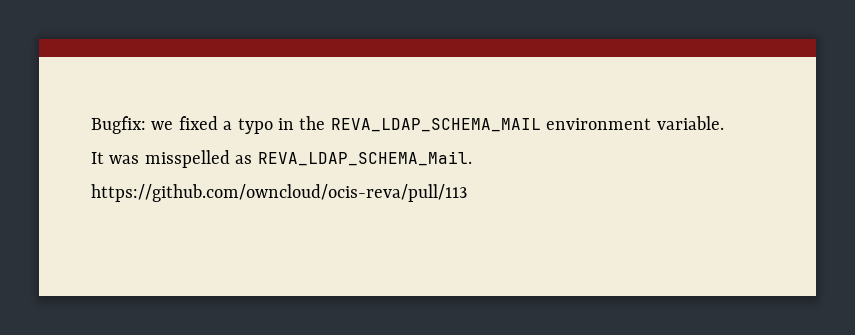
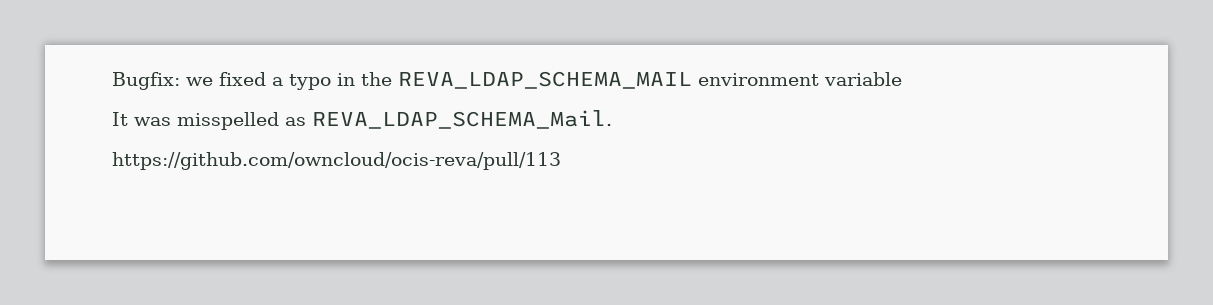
[656,116,724,130] variable. -> [824,72,902,86] variable

